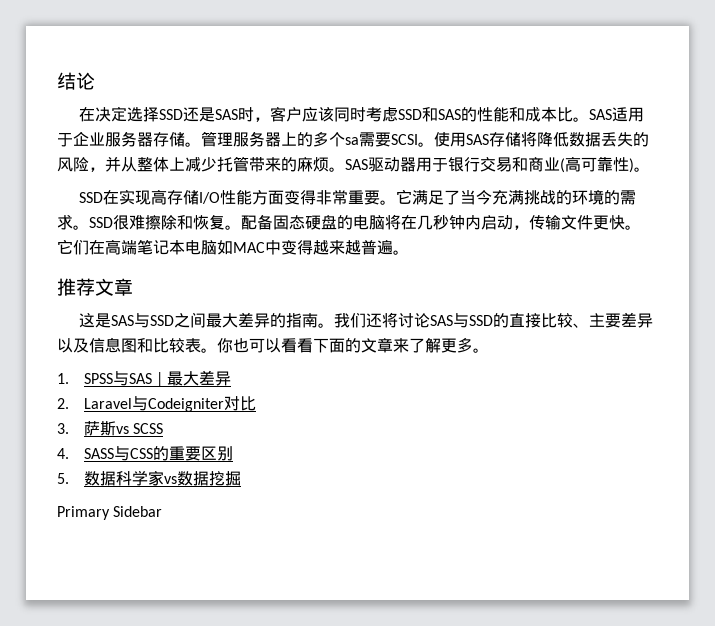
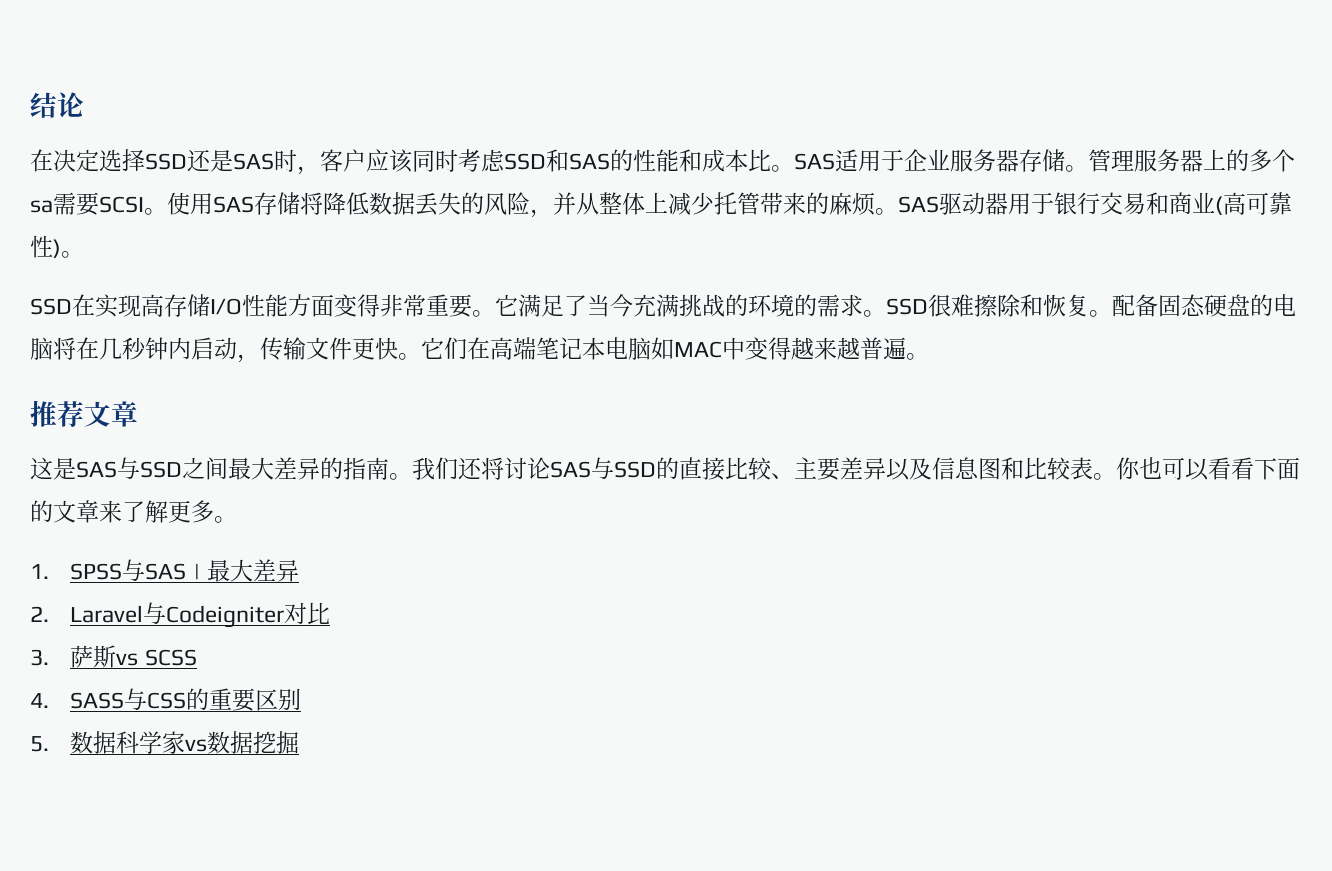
[57,506,163,520] // Primary Sidebar -> (300, 742) none

